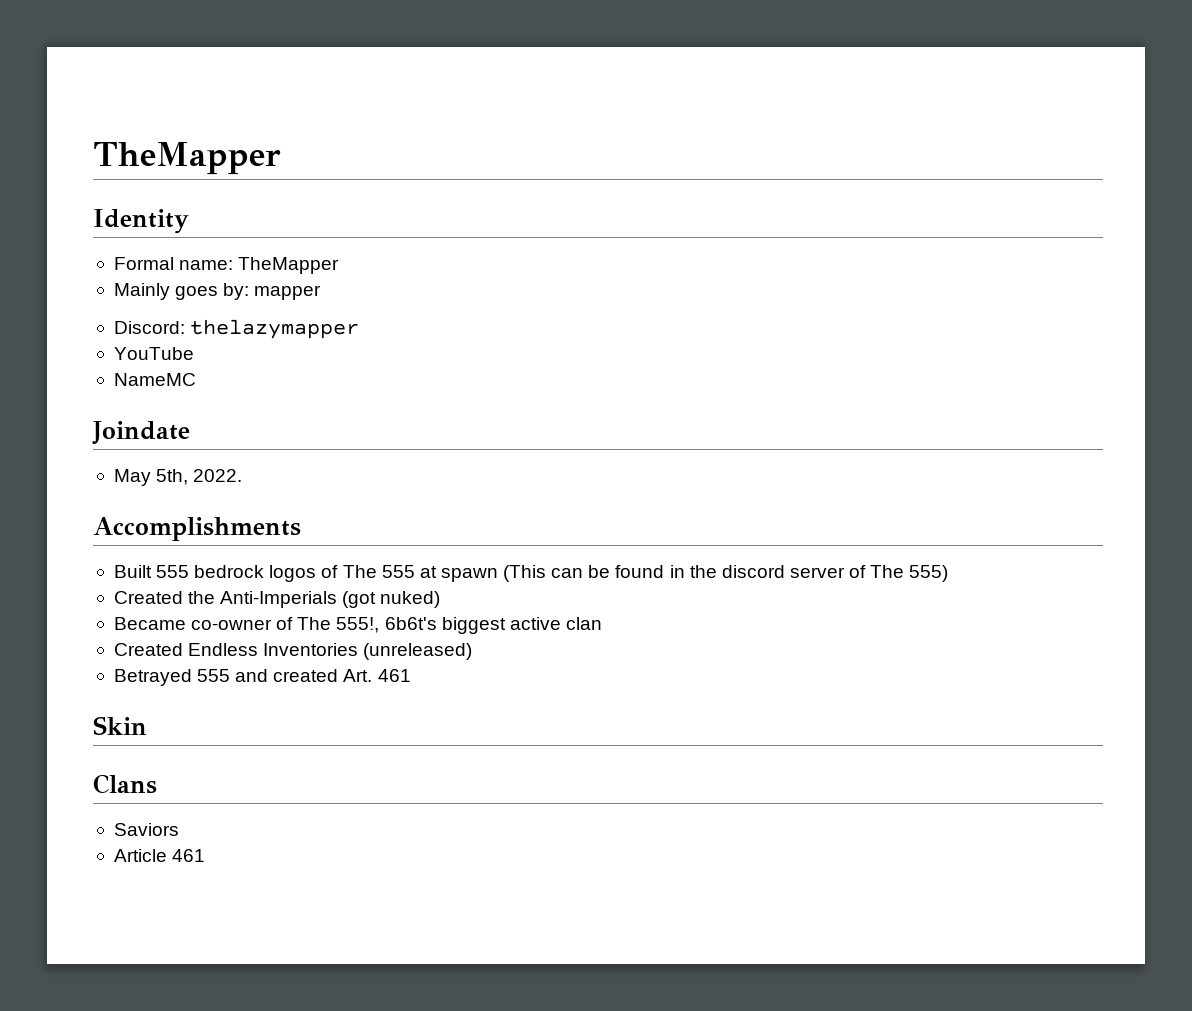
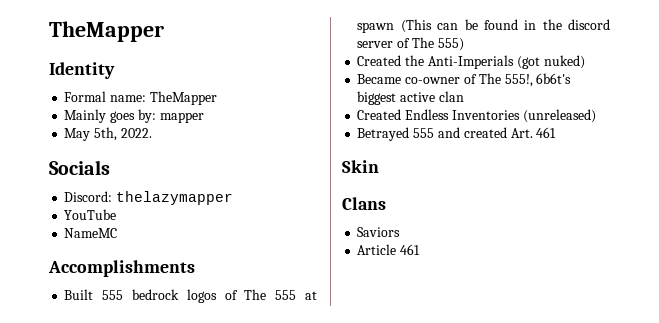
(322, 292) none -> [64,127,152,141] [49,160,110,175] // May 5th, 2022. // Socials
[92,421,190,445] [113,469,243,486] // Joindate // May 5th, 2022. -> (118, 233) none

